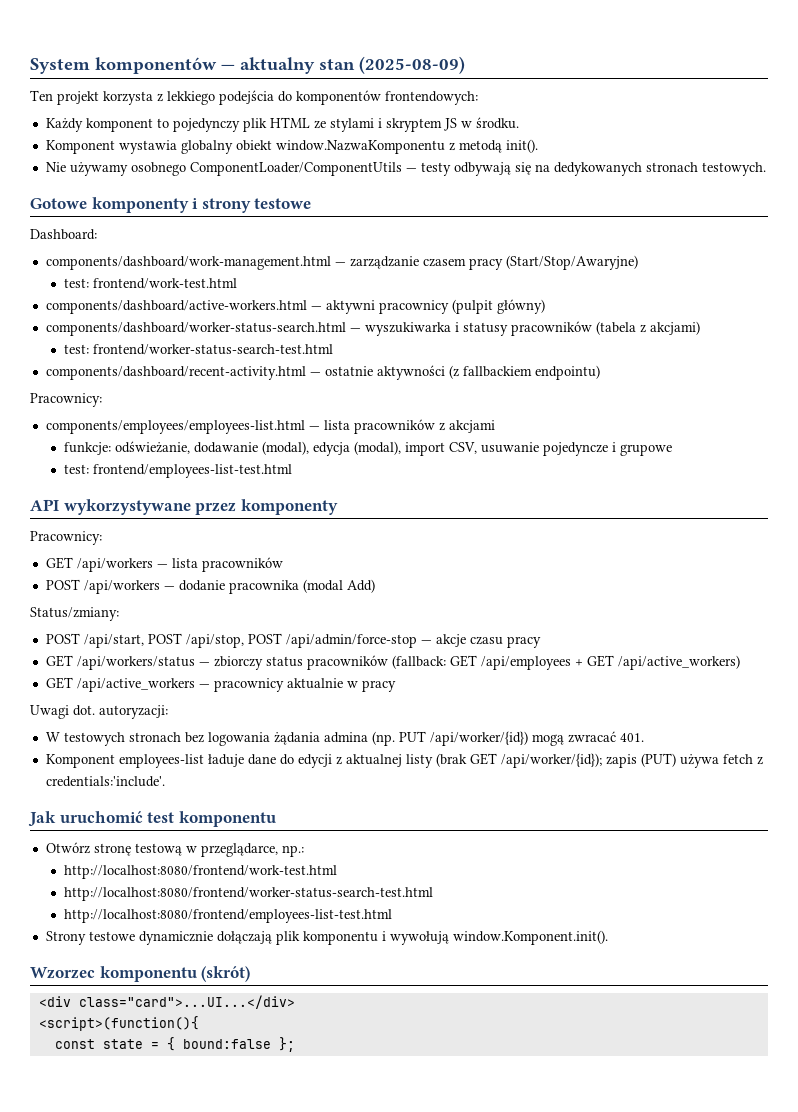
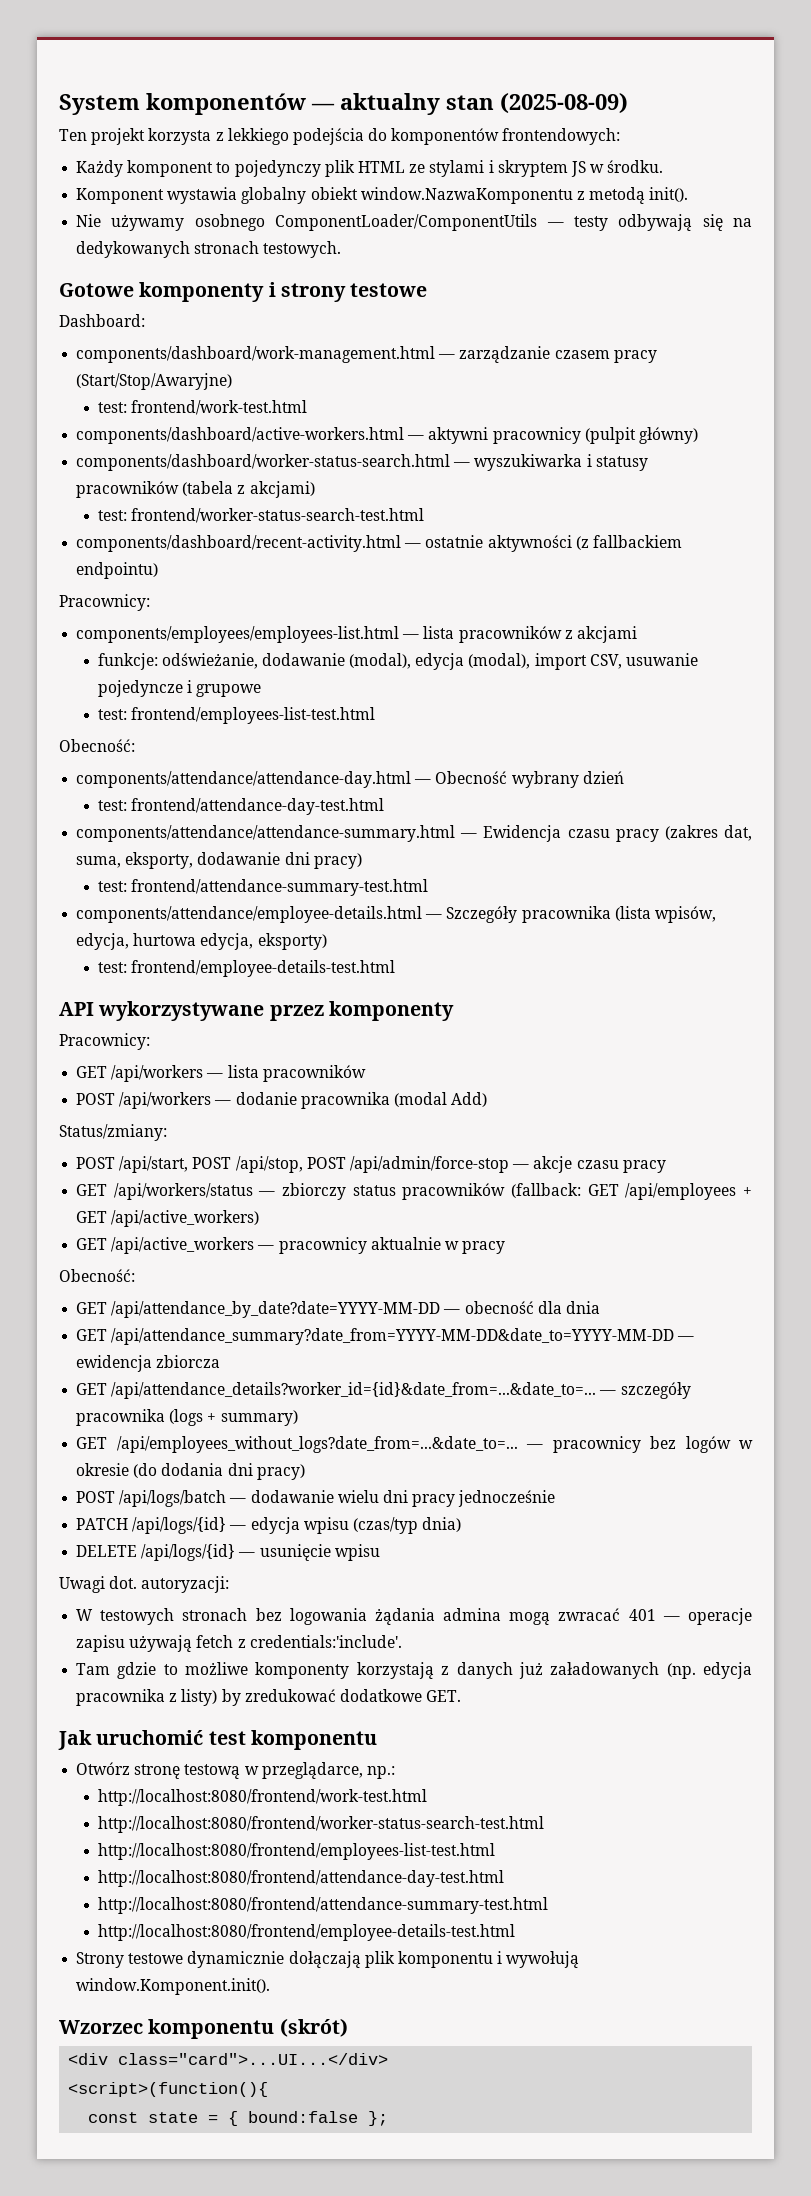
(292, 471) none -> [59,739,135,752] [76,771,624,788] [97,798,384,815] [76,825,752,842] [76,852,362,869] [97,879,428,896] [76,906,716,923] [76,933,327,950] [97,960,395,977] // Obecność: // components/attendance/attendance-day.html — Obecność wybrany dzień // test: frontend/attendance-day-test.html // components/attendance/attendance-summary.html — Ewidencja czasu pracy (zakres dat, suma, eksporty, dodawanie dni pracy) // test: frontend/attendance-summary-test.html // components/attendance/employee-details.html — Szczegóły pracownika (lista wpisów, edycja, hurtowa edycja, eksporty) // test: frontend/employee-details-test.html
(396, 686) none -> [59,1269,135,1282] [76,1301,600,1318] [76,1328,695,1345] [76,1355,221,1372] [76,1382,691,1399] [76,1409,298,1426] [76,1436,754,1453] [76,1463,305,1480] [76,1490,556,1507] [76,1517,462,1534] [76,1544,380,1561] // Obecność: // GET /api/attendance_by_date?date=YYYY-MM-DD — obecność dla dnia // GET /api/attendance_summary?date_from=YYYY-MM-DD&date_to=YYYY-MM-DD — ewidencja zbiorcza // GET /api/attendance_details?worker_id={id}&date_from=...&date_to=... — szczegóły pracownika (logs + summary) // GET /api/employees_without_logs?date_from=...&date_to=... — pracownicy bez logów w okresie (do dodania dni pracy) // POST /api/logs/batch — dodawanie wielu dni pracy jednocześnie // PATCH /api/logs/{id} — edycja wpisu (czas/typ dnia) // DELETE /api/logs/{id} — usunięcie wpisu
[371,731,644,746] [45,753,763,768] [45,776,165,787] (np. PUT /api/worker/{id}) mogą zwracać 401. // Komponent employees-list ładuje dane do edycji z aktualnej listy (brak GET /api/worker/{id}); zapis (PUT) używa fetch z credentials:'include'. -> [509,1608,752,1625] [76,1635,402,1652] [76,1662,753,1679] [76,1689,462,1706] mogą zwracać 401 — operacje zapisu używają fetch z credentials:'include'. // Tam gdzie to możliwe komponenty korzystają z danych już załadowanych (np. edycja pracownika z listy) by zredukować dodatkowe GET.
(392, 916) none -> [97,1870,504,1887] [97,1897,548,1914] [97,1924,515,1941] // http://localhost:8080/frontend/attendance-day-test.html // http://localhost:8080/frontend/attendance-summary-test.html // http://localhost:8080/frontend/employee-details-test.html

